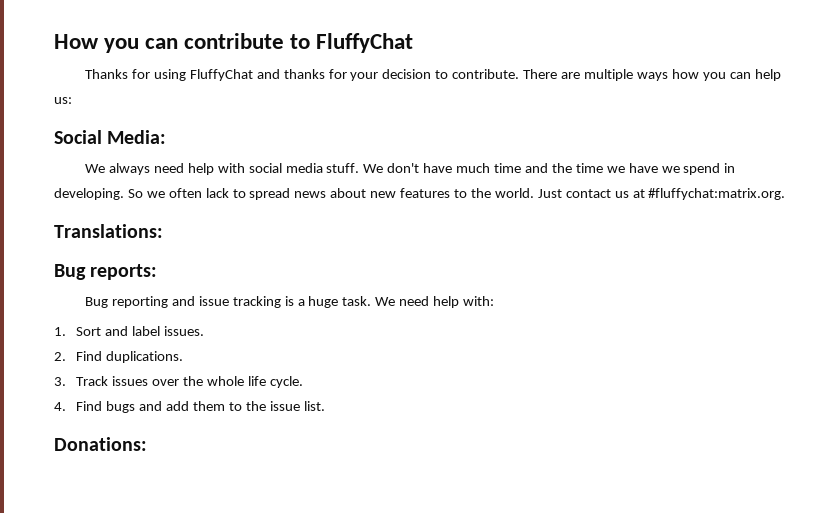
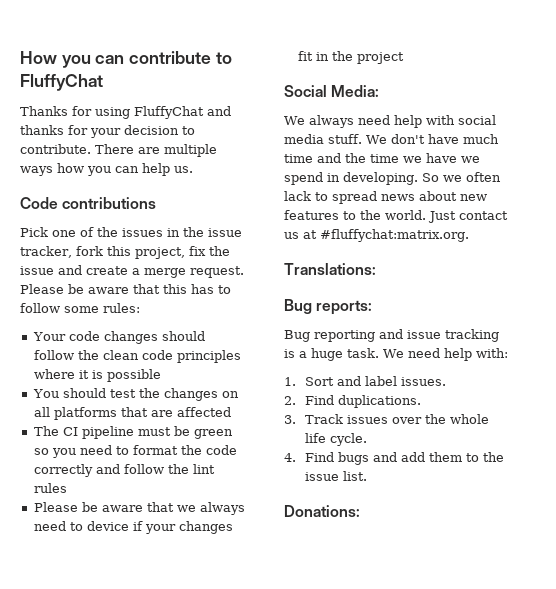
[54,97,72,104] us: -> [174,166,193,173] [20,197,157,209] [20,227,242,237] [20,246,230,259] [20,265,244,278] [20,284,231,294] [20,303,140,313] [32,331,205,344] [33,350,241,363] [33,369,161,382] [32,388,239,401] [33,407,231,420] [33,426,233,439] [33,445,237,458] [33,464,215,477] [33,483,67,493] [33,502,245,515] [33,521,233,534] [297,51,404,64] us. // Code contributions // Pick one of the issues in the issue tracker, fork this project, fix the issue and create a merge request. Please be aware that this has to follow some rules: // Your code changes should follow the clean code principles where it is possible // You should test the changes on all platforms that are affected // The CI pipeline must be green so you need to format the code correctly and follow the lint rules // Please be aware that we always need to device if your changes fit in the project

